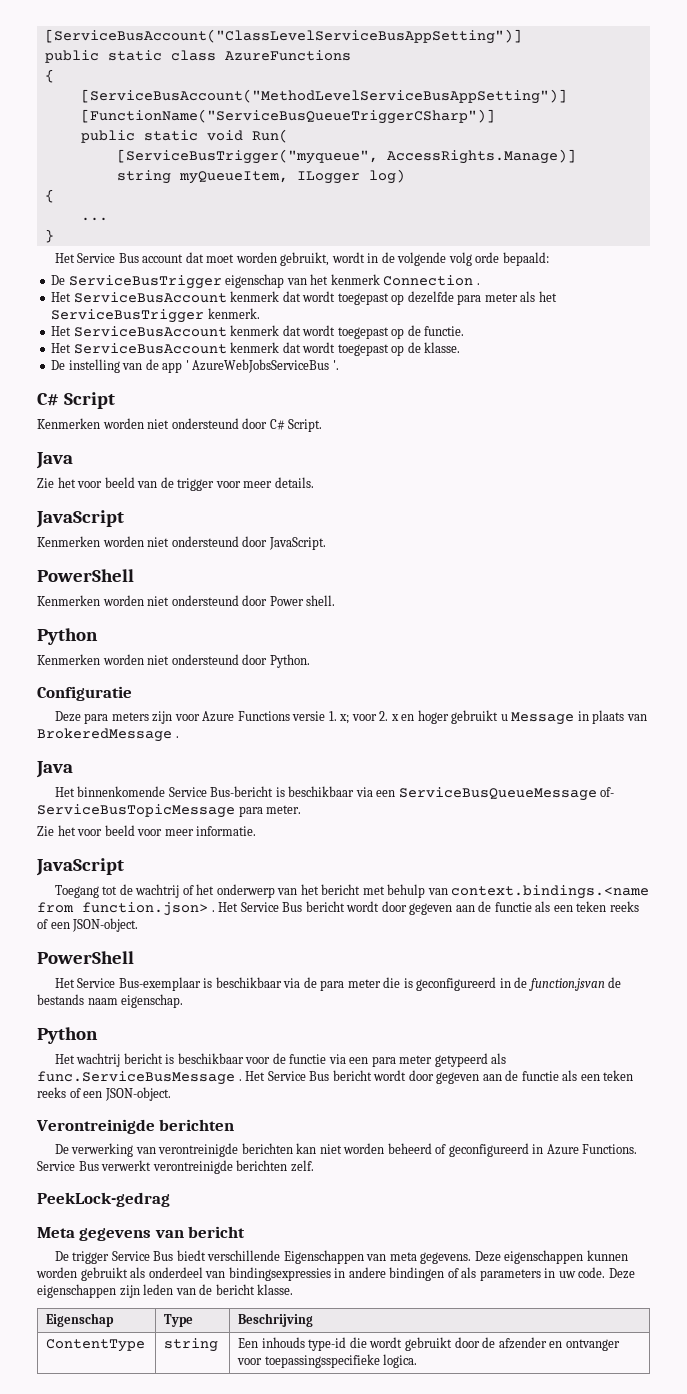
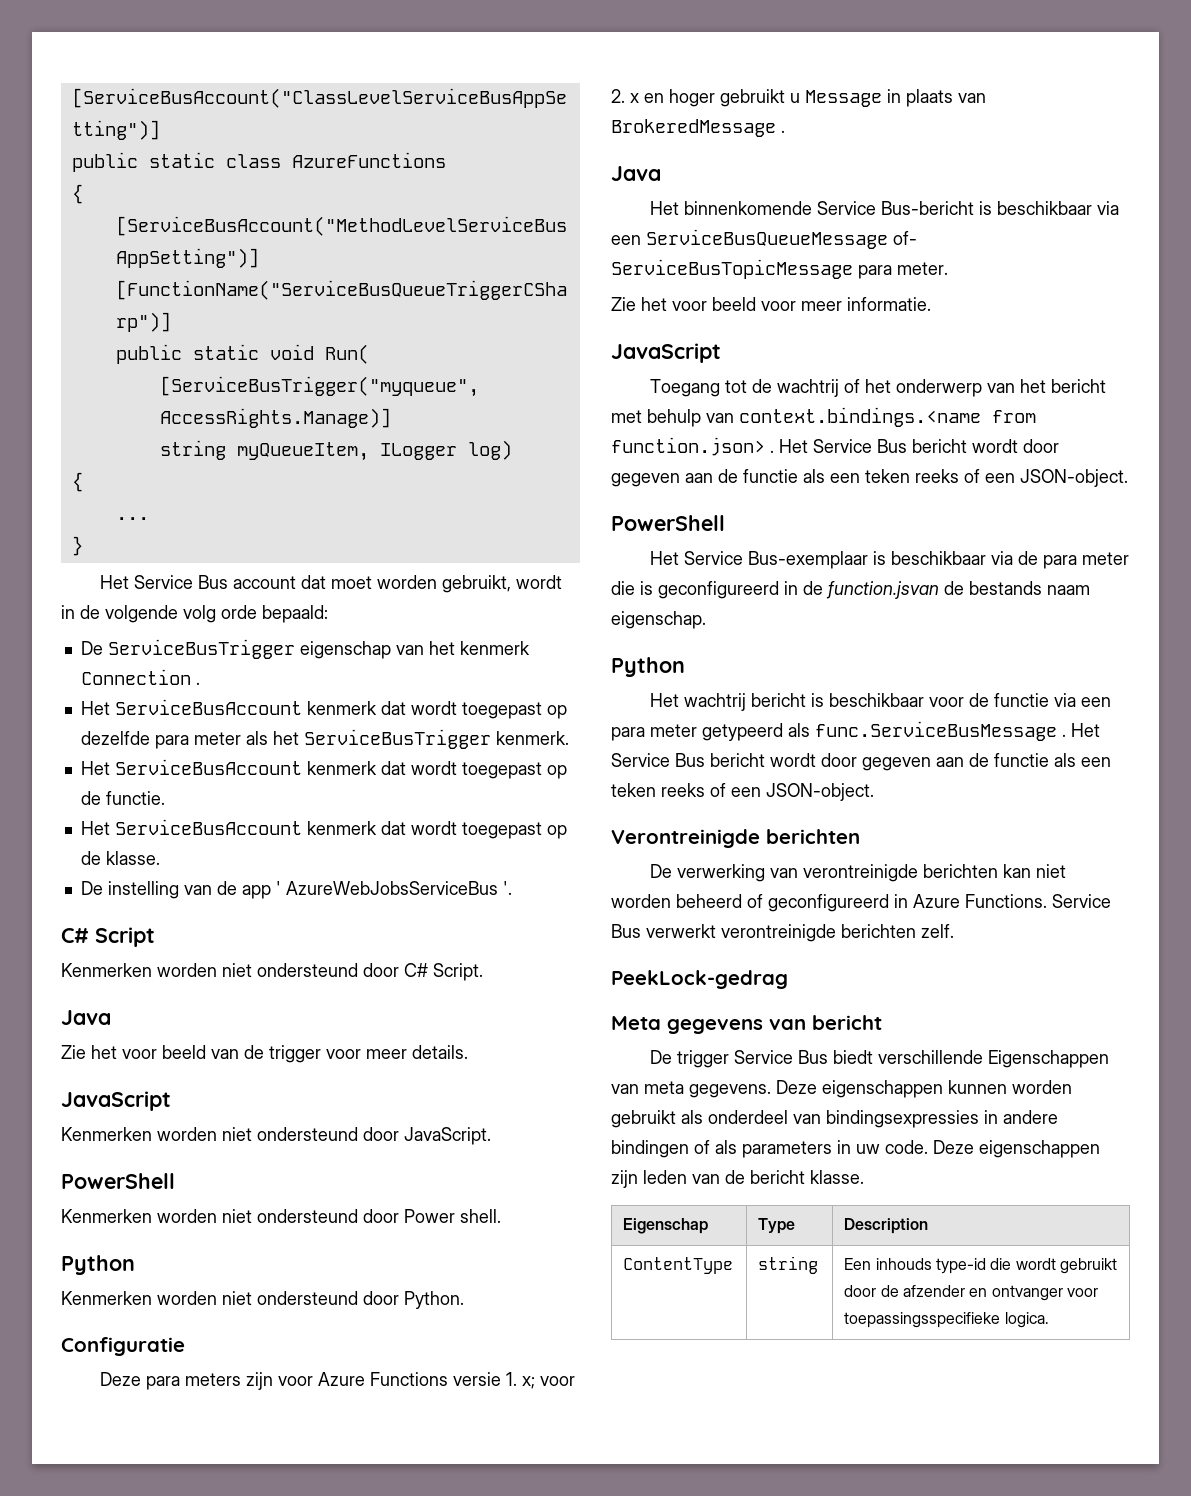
[238,1313,314,1327] Beschrijving -> [844,1218,929,1234] Description

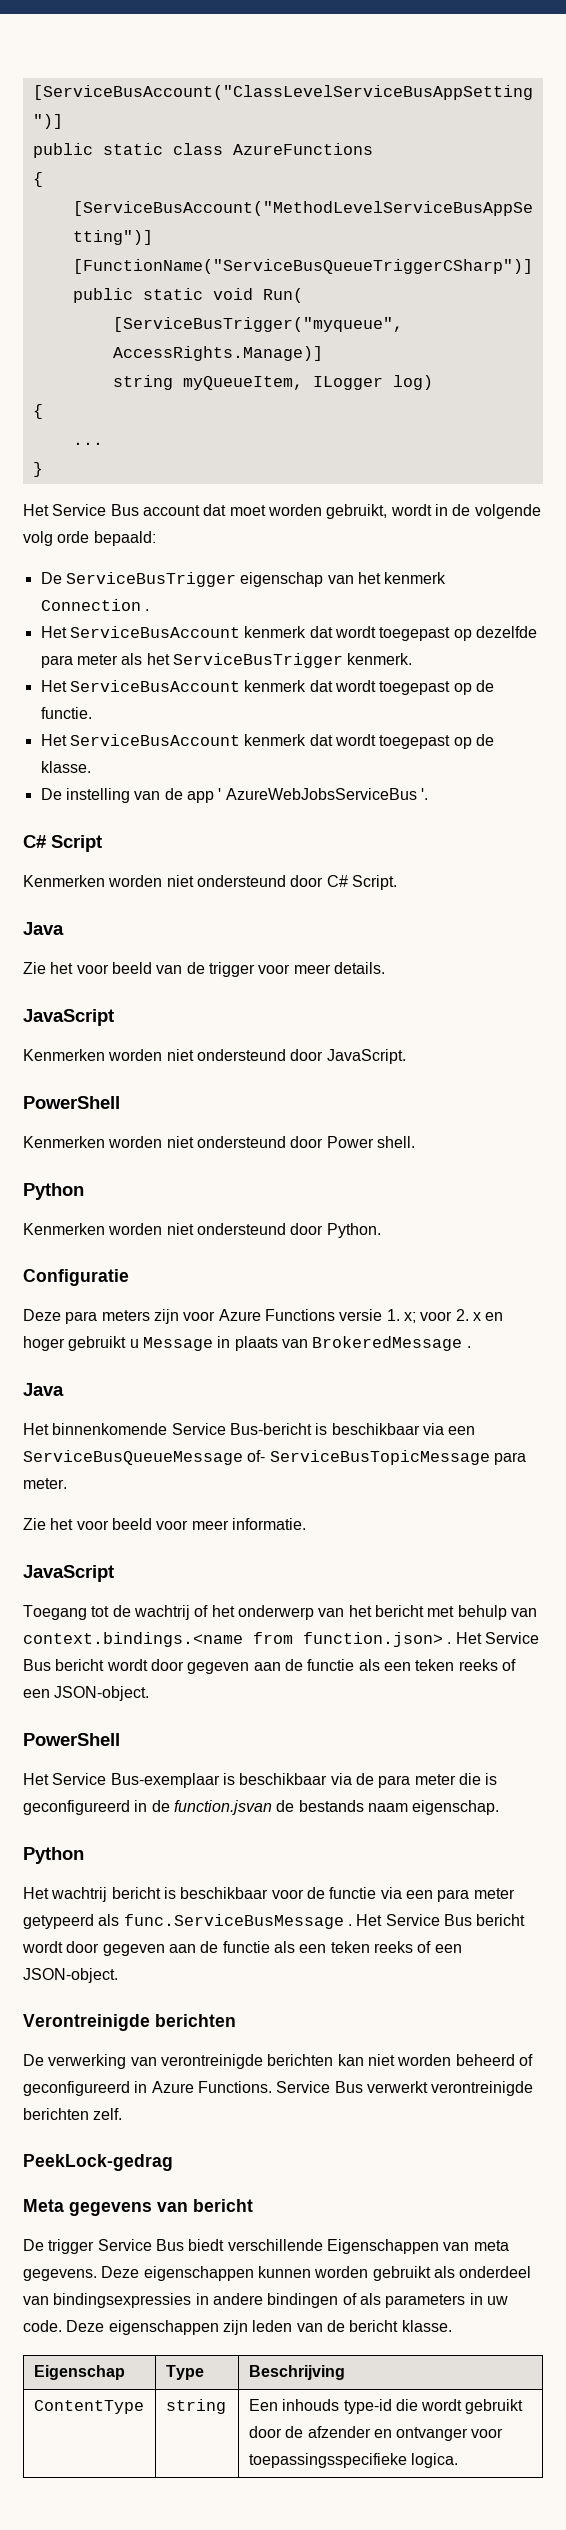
[844,1218,929,1234] Description -> [248,2365,345,2380] Beschrijving

